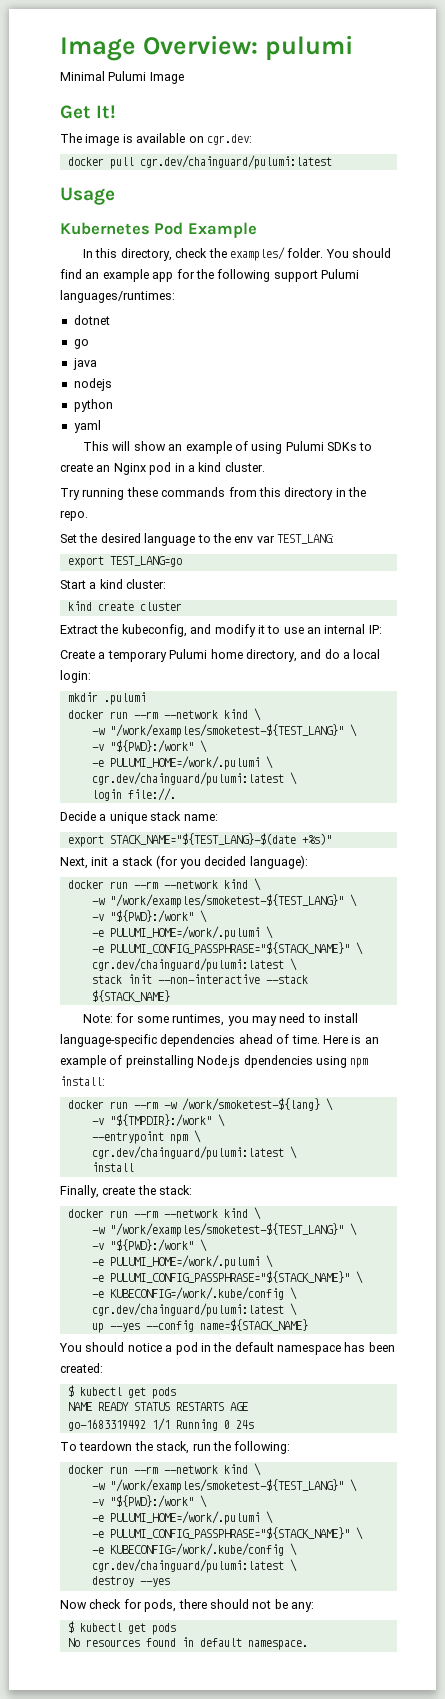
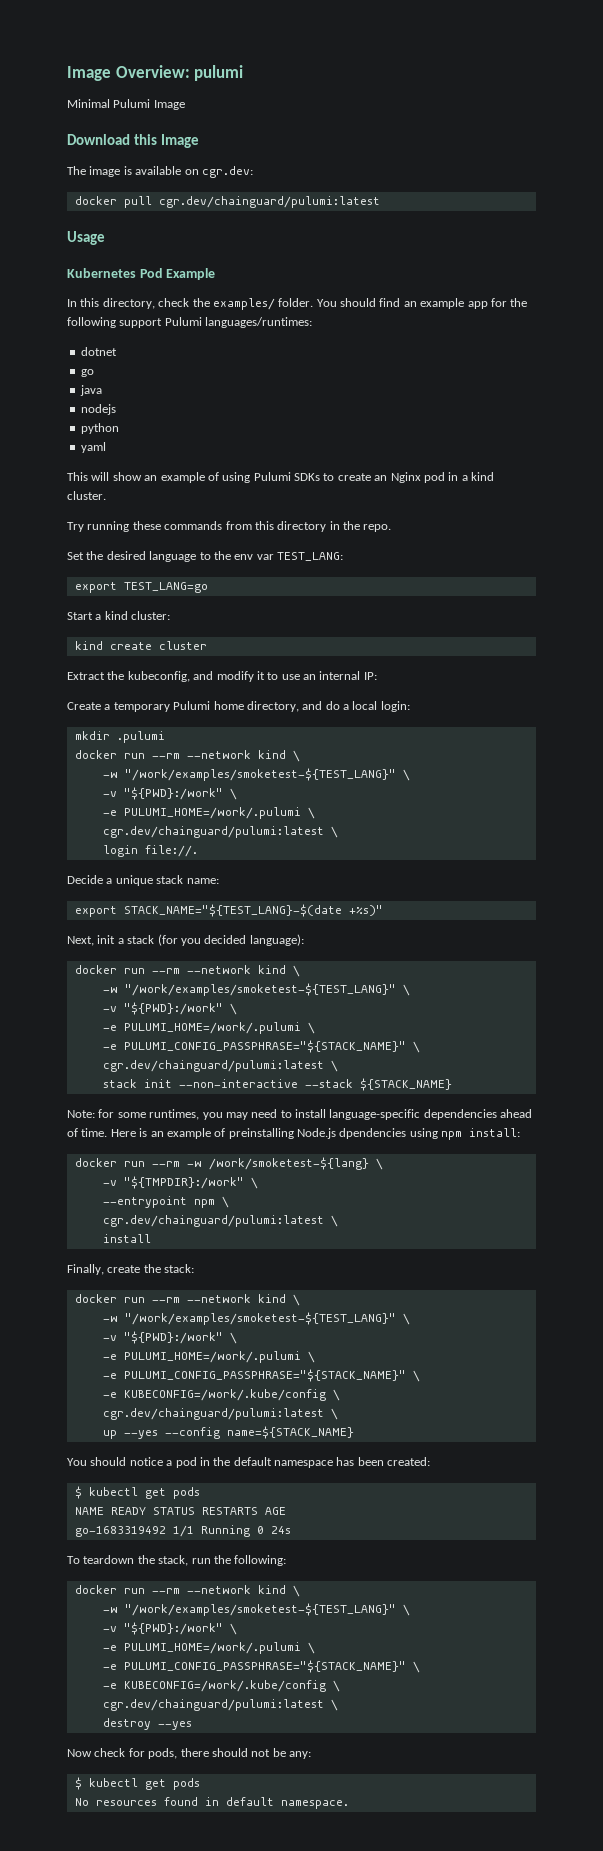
[60,105,117,119] Get It! -> [67,134,199,148] Download this Image

